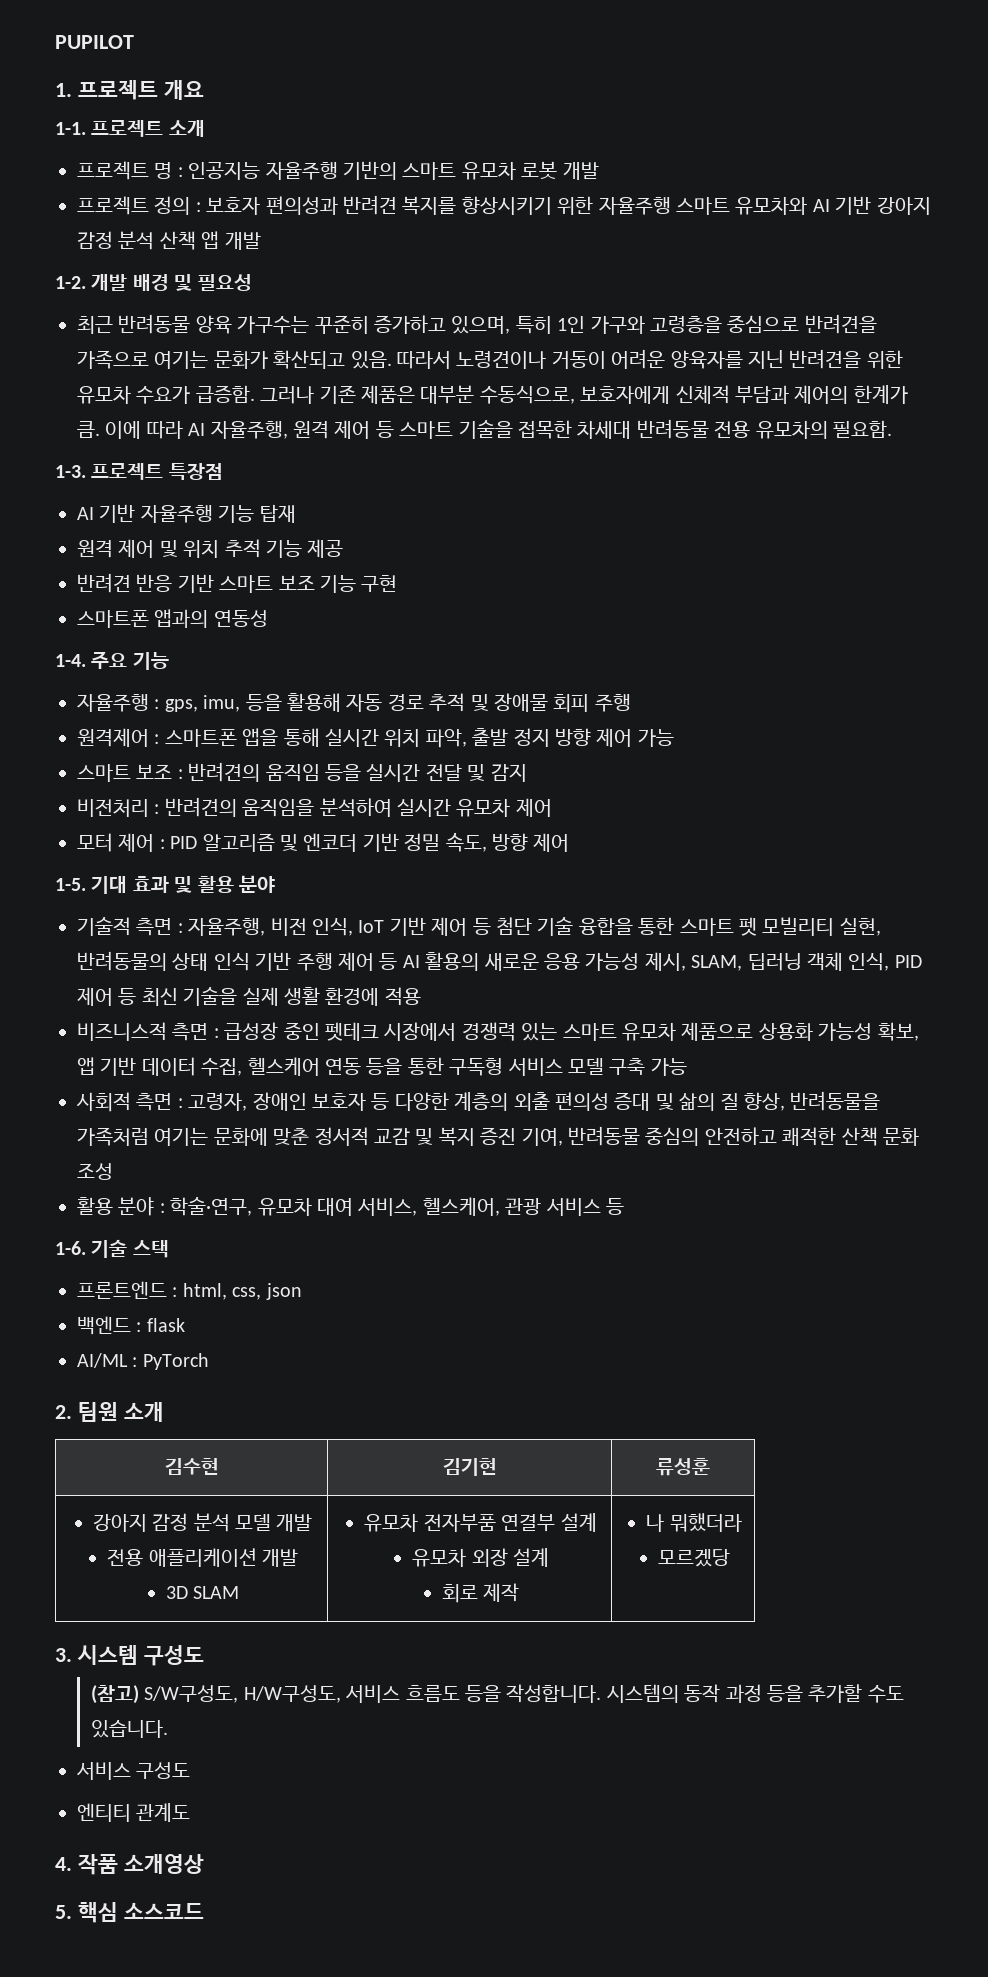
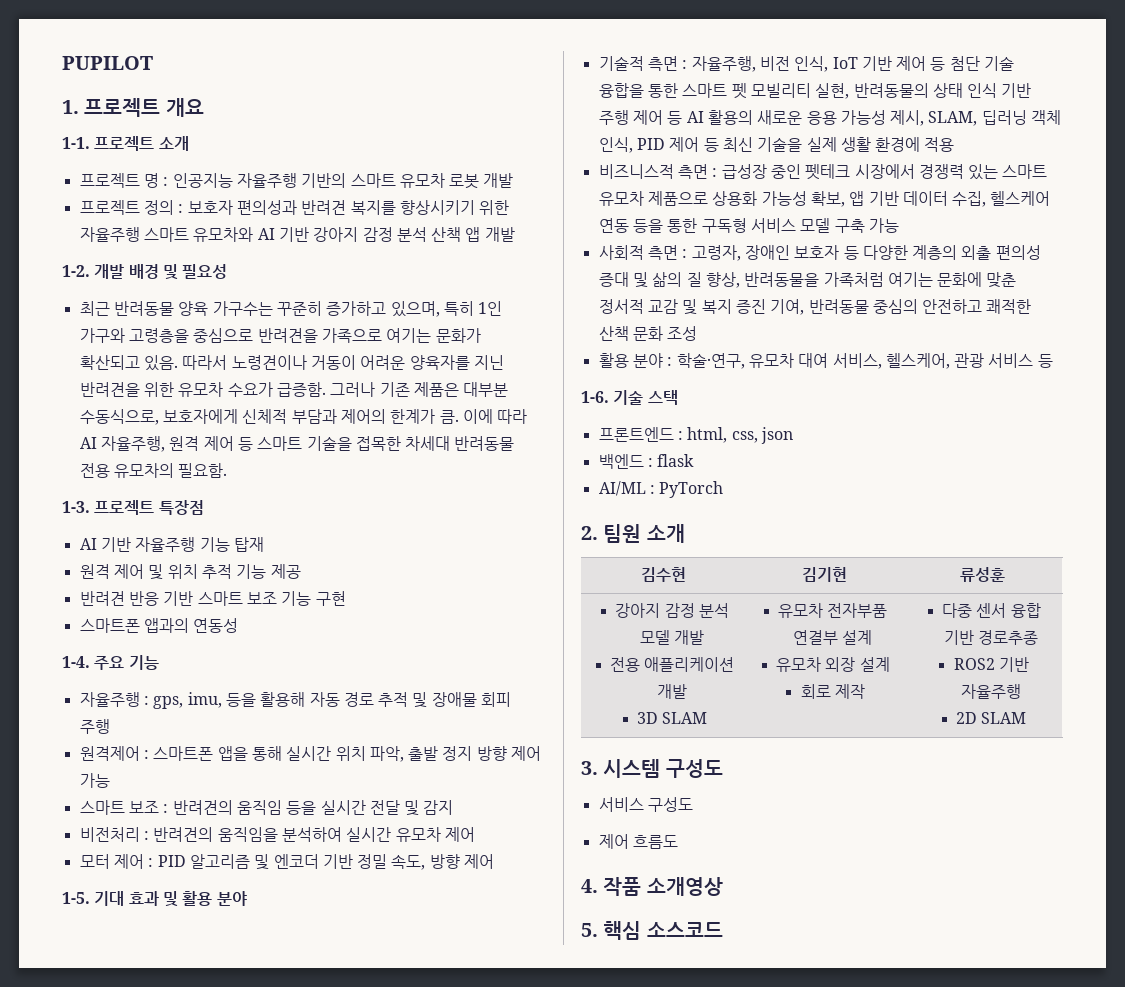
[646,1513,742,1532] [658,1549,730,1567] [55,1645,204,1666] [91,1684,904,1704] [91,1720,169,1738] 나 뭐했더라 // 모르겠당 // 3. 시스템 구성도 // (참고) S/W구성도, H/W구성도, 서비스 흐름도 등을 작성합니다. 시스템의 동작 과정 등을 추가할 수도 있습니다. -> [941,603,1041,618] [944,630,1039,645] [953,657,1029,672] [961,684,1022,699] [956,712,1027,724] [581,759,723,778] 다중 센서 융합 기반 경로추종 // ROS2 기반 자율주행 // 2D SLAM // 3. 시스템 구성도
[77,1803,191,1822] 엔티티 관계도 -> [598,834,678,849] 제어 흐름도

